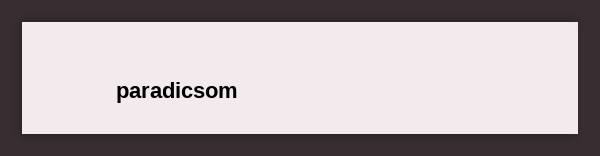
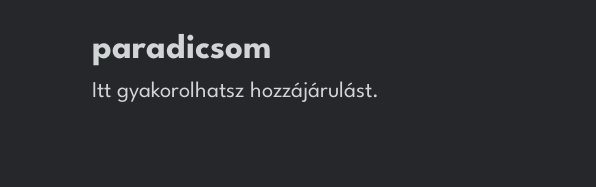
(238, 92) none -> [92,81,380,102] // Itt gyakorolhatsz hozzájárulást.

